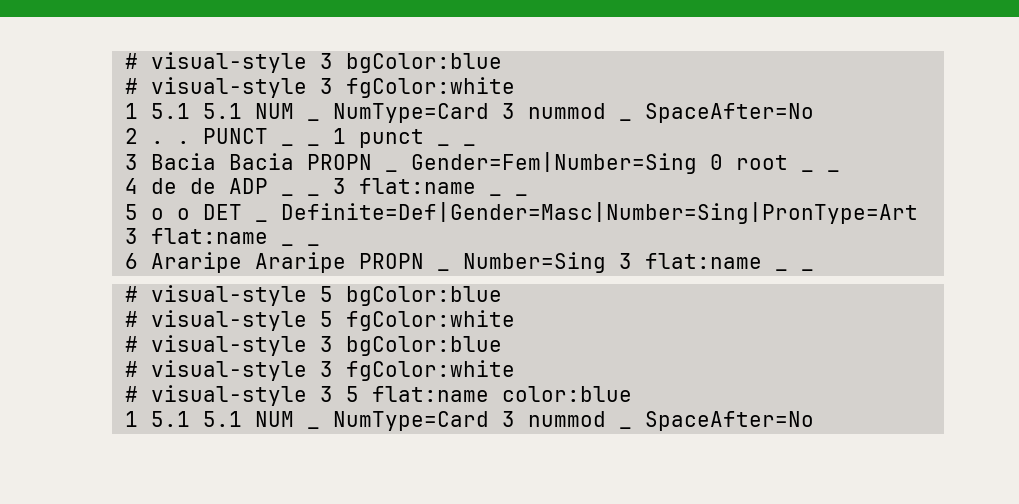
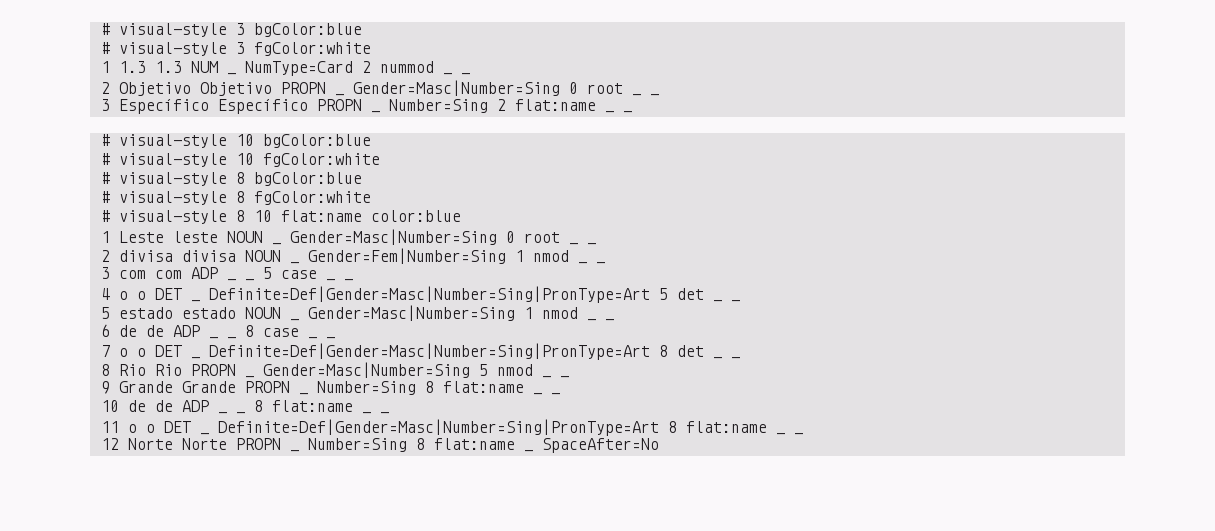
[151,103,295,119] [307,103,607,123] [619,103,815,123] [125,128,269,144] [281,144,321,146] [333,128,477,148] [125,153,373,170] [385,152,789,174] [801,170,841,172] [125,178,269,194] [281,194,321,196] [333,178,477,194] [489,194,529,196] [125,204,243,220] [255,202,919,224] [125,228,269,244] [281,244,321,246] [125,252,425,273] [437,252,633,273] 5.1 5.1 NUM _ NumType=Card 3 nummod _ SpaceAfter=No // 2 . . PUNCT _ _ 1 punct _ _ // 3 Bacia Bacia PROPN _ Gender=Fem|Number=Sing 0 root _ _ // 4 de de ADP _ _ 3 flat:name _ _ // 5 o o DET _ Definite=Def|Gender=Masc|Number=Sing|PronType=Art 3 flat:name _ _ // 6 Araripe Araripe PROPN _ Number=Sing 3 -> [118,61,218,73] [226,61,434,76] [442,73,470,75] [100,82,326,96] [334,80,623,96] [631,94,659,96] [100,99,362,114] [370,99,506,113] 1.3 1.3 NUM _ NumType=Card 2 nummod _ _ // 2 Objetivo Objetivo PROPN _ Gender=Masc|Number=Sing 0 root _ _ // 3 Específico Específico PROPN _ Number=Sing 2
[320,286,503,306] [125,310,516,331] [125,335,503,356] [125,360,516,381] [125,385,360,406] 5 bgColor:blue // # visual-style 5 fgColor:white // # visual-style 3 bgColor:blue // # visual-style 3 fgColor:white // # visual-style 3 5 -> [235,134,371,148] [100,153,380,167] [100,172,362,186] [100,191,371,205] [100,210,272,224] 10 bgColor:blue // # visual-style 10 fgColor:white // # visual-style 8 bgColor:blue // # visual-style 8 fgColor:white // # visual-style 8 10
[151,411,295,427] [307,411,607,431] 5.1 5.1 NUM _ NumType=Card 3 nummod -> [118,231,263,243] [271,229,560,245] [568,243,596,245] [100,250,281,262] [289,248,569,264] [577,262,605,264] [100,267,218,279] [226,279,254,281] [262,267,317,279] [325,279,353,281] [100,288,182,300] [190,286,704,303] [712,300,740,302] [100,307,281,319] [289,305,578,321] [586,319,614,321] [100,324,200,337] [208,337,236,339] [244,325,299,337] [307,337,335,339] [100,345,182,357] [190,343,704,360] [712,357,740,359] [100,364,236,376] [244,362,533,378] [541,376,569,378] [100,381,290,394] [298,381,524,395] [532,393,560,395] [100,400,209,412] [217,412,245,414] [253,400,353,412] [361,412,389,414] [100,421,191,433] [199,419,767,436] [775,433,803,435] [100,438,281,450] [289,438,515,452] Leste leste NOUN _ Gender=Masc|Number=Sing 0 root _ _ // 2 divisa divisa NOUN _ Gender=Fem|Number=Sing 1 nmod _ _ // 3 com com ADP _ _ 5 case _ _ // 4 o o DET _ Definite=Def|Gender=Masc|Number=Sing|PronType=Art 5 det _ _ // 5 estado estado NOUN _ Gender=Masc|Number=Sing 1 nmod _ _ // 6 de de ADP _ _ 8 case _ _ // 7 o o DET _ Definite=Def|Gender=Masc|Number=Sing|PronType=Art 8 det _ _ // 8 Rio Rio PROPN _ Gender=Masc|Number=Sing 5 nmod _ _ // 9 Grande Grande PROPN _ Number=Sing 8 flat:name _ _ // 10 de de ADP _ _ 8 flat:name _ _ // 11 o o DET _ Definite=Def|Gender=Masc|Number=Sing|PronType=Art 8 flat:name _ _ // 12 Norte Norte PROPN _ Number=Sing 8 flat:name

